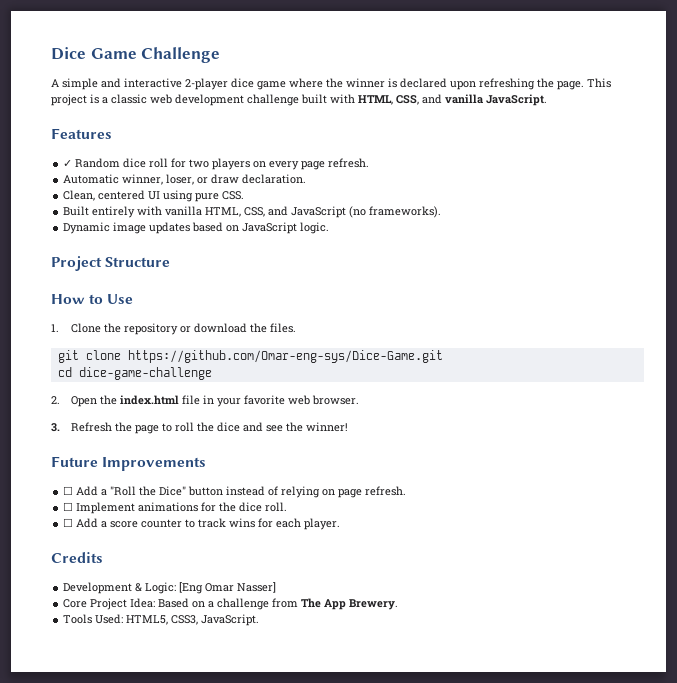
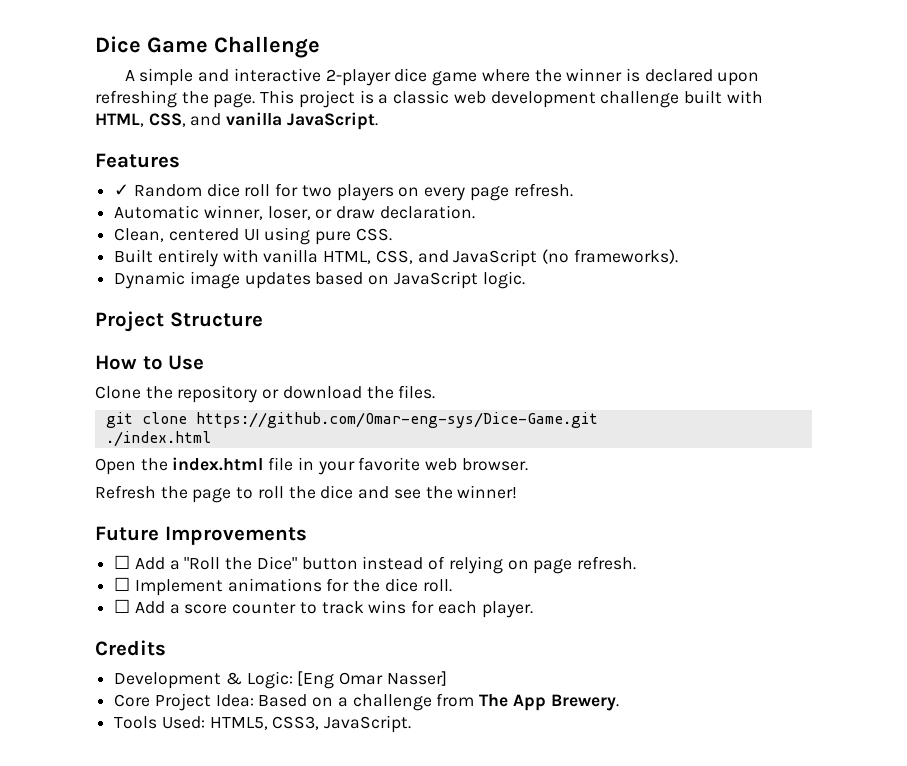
[51,324,59,332] 1. -> (205, 362) none
[57,367,212,380] [51,396,60,404] cd dice-game-challenge // 2. -> [105,431,211,447] ./index.html //
[51,423,60,432] 3. -> (528, 464) none

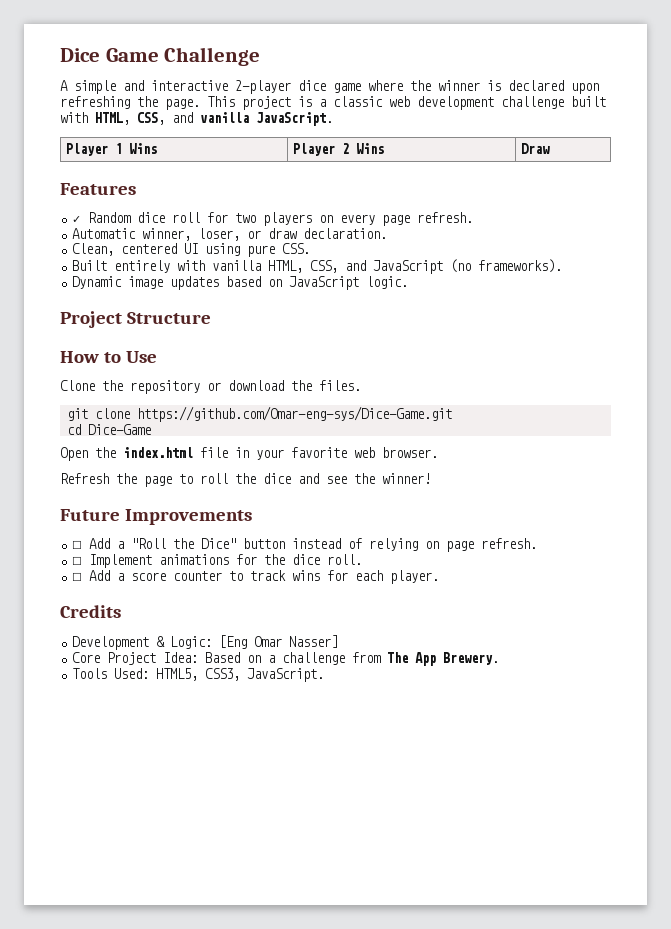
(378, 121) none -> [65,143,157,156] [292,143,384,156] [520,143,550,154] // Player 1 Wins | Player 2 Wins | Draw
[105,431,211,447] ./index.html -> [66,424,151,435] cd Dice-Game

